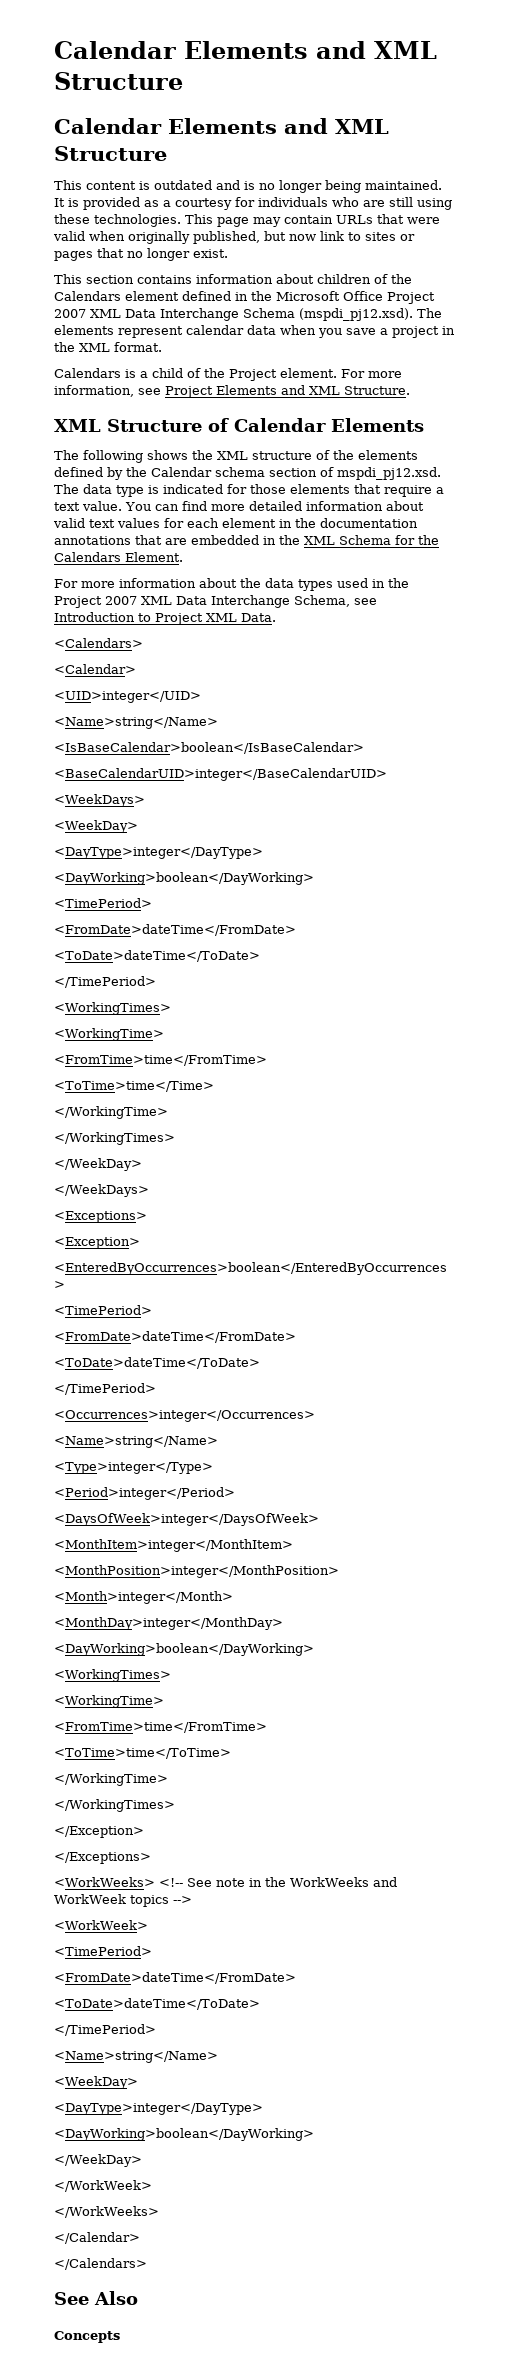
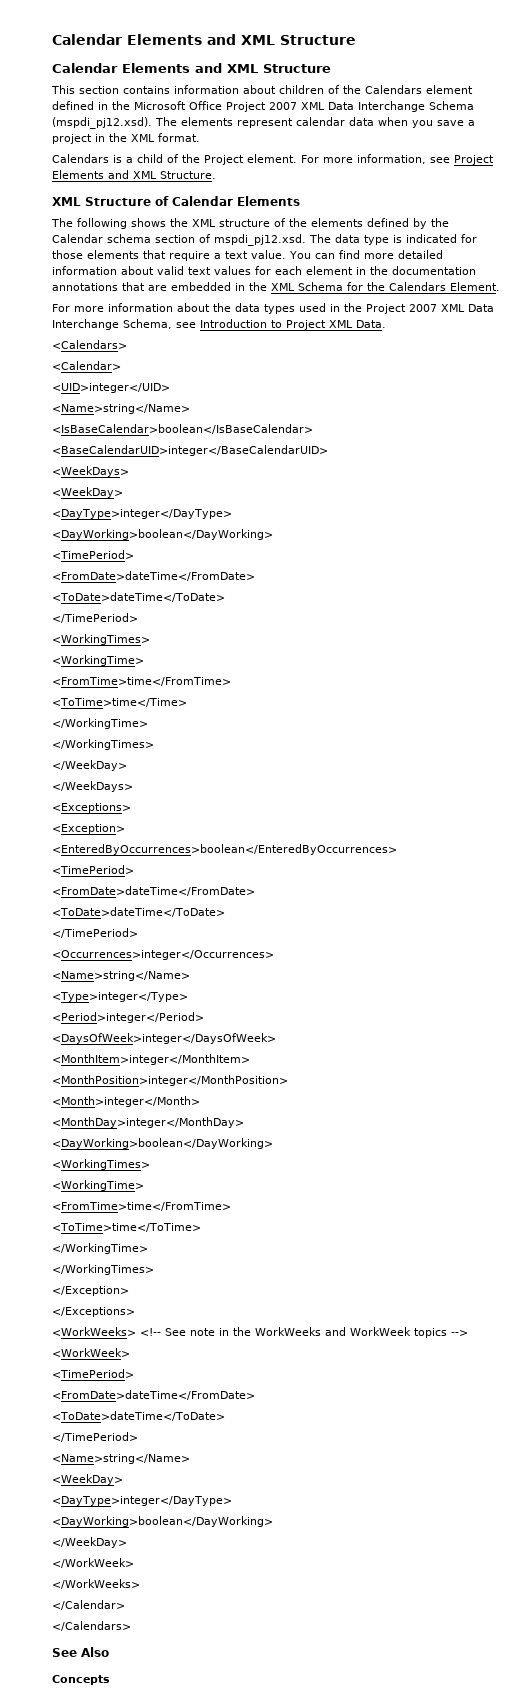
[54,180,442,193] [54,197,452,210] [54,214,440,227] [53,231,415,244] [54,248,228,261] // This content is outdated and is no longer being maintained. It is provided as a courtesy for individuals who are still using these technologies. This page may contain URLs that were valid when originally published, but now link to sites or pages that no longer exist. -> (331, 68) none

